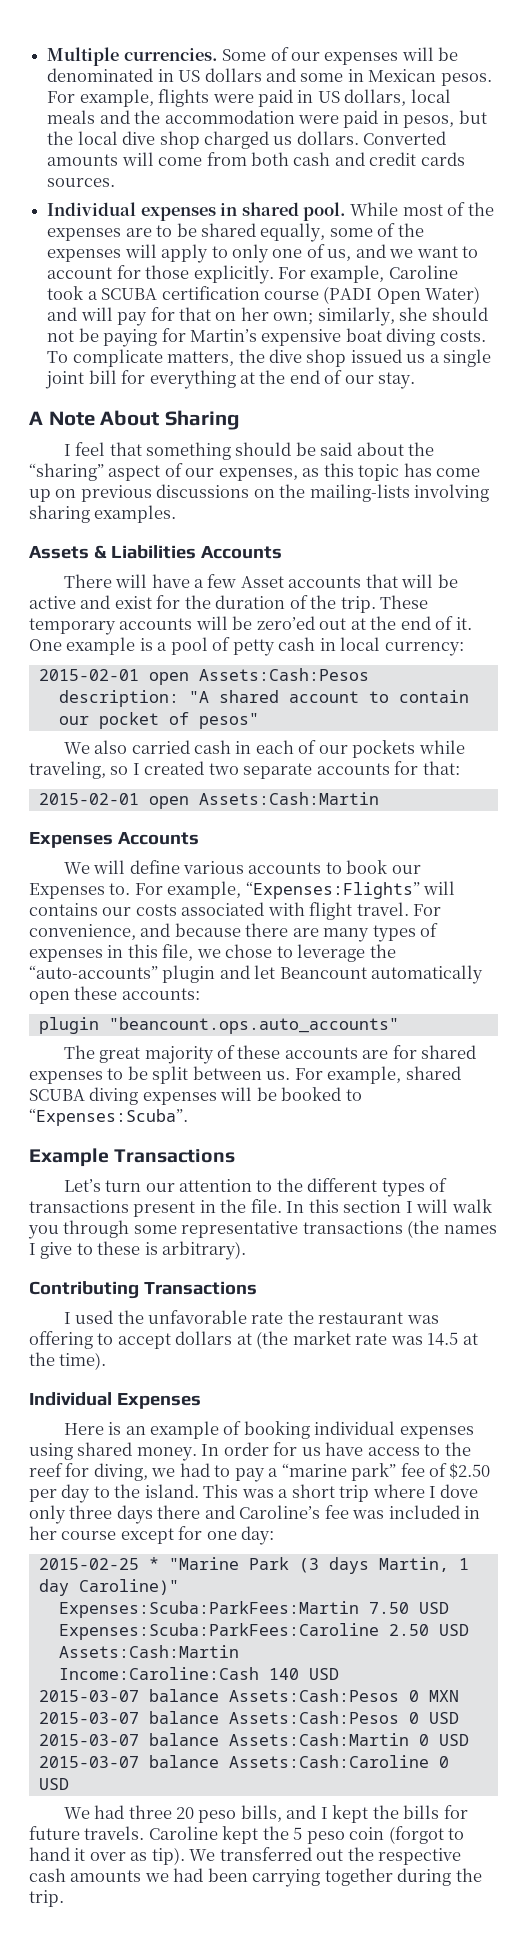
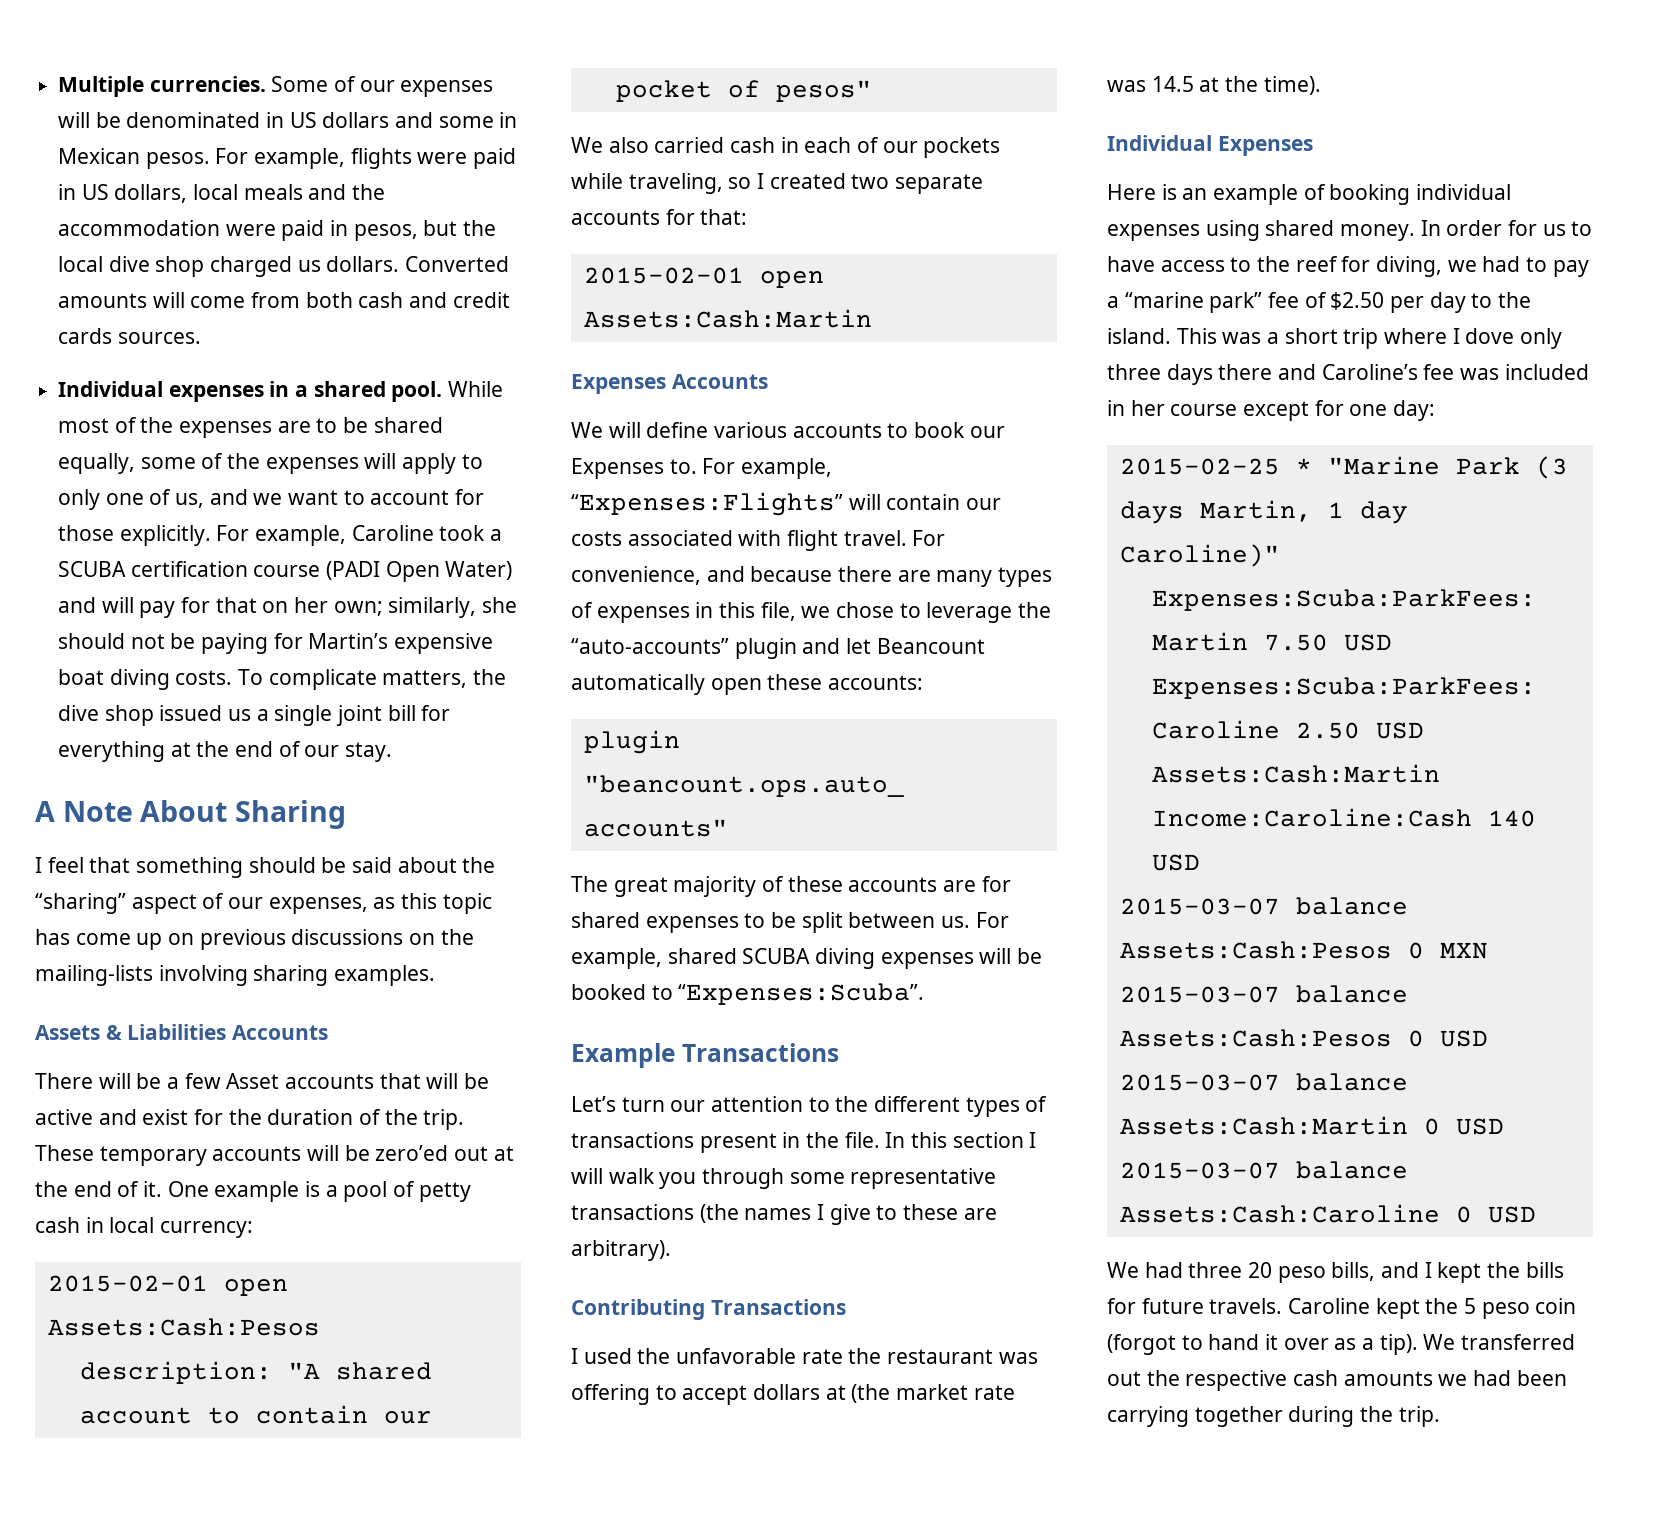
(238, 209) none -> [295,385,309,397] a
[151,574,190,588] have -> [136,1073,162,1089] be
[29,903,98,916] contains -> [886,494,961,510] contain
[144,1242,158,1255] is -> [963,1208,997,1220] are
(321, 1451) none -> [1571,221,1593,236] to
(148, 1856) none -> [1362,1338,1375,1350] a

